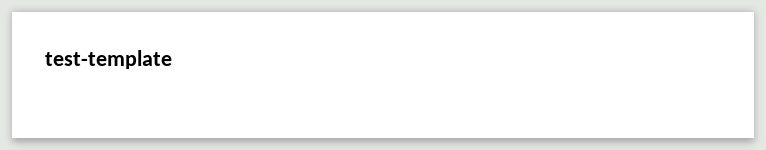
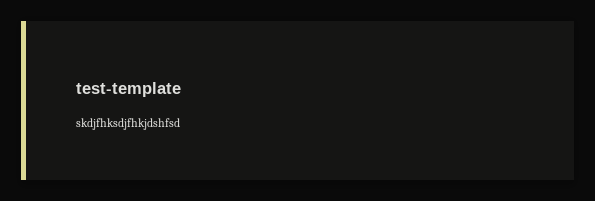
(172, 59) none -> [76,118,180,130] // skdjfhksdjfhkjdshfsd

